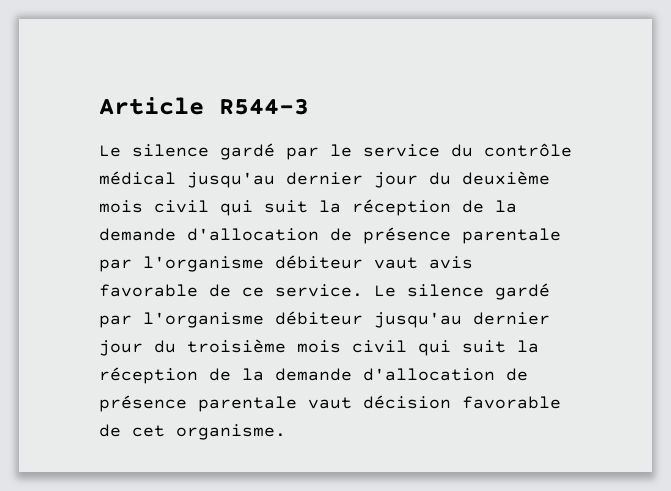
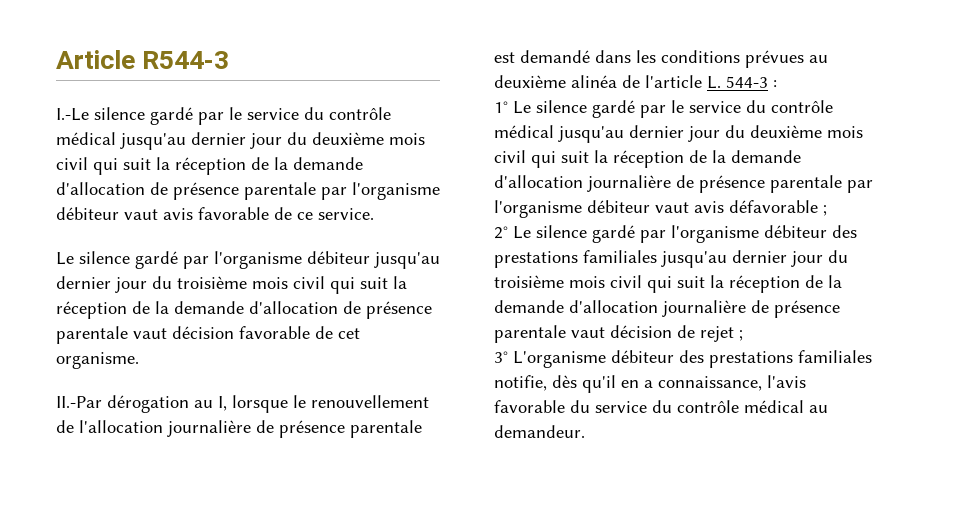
[99,145,121,157] Le -> [56,108,89,121] I.-Le
(363, 290) none -> (374, 214) //
(286, 432) none -> [56,395,429,413] [56,420,422,438] [494,50,828,68] [494,75,777,89] [494,100,833,118] [494,125,863,143] [494,150,801,168] [494,175,873,193] [494,200,827,218] [494,225,857,243] [494,250,848,268] [494,275,842,293] [494,300,840,318] [494,325,743,343] [494,350,872,368] [494,375,806,393] [494,400,828,413] [494,425,585,438] // II.-Par dérogation au I, lorsque le renouvellement de l'allocation journalière de présence parentale est demandé dans les conditions prévues au deuxième alinéa de l'article L. 544-3 : // 1° Le silence gardé par le service du contrôle médical jusqu'au dernier jour du deuxième mois civil qui suit la réception de la demande d'allocation journalière de présence parentale par l'organisme débiteur vaut avis défavorable ; // 2° Le silence gardé par l'organisme débiteur des prestations familiales jusqu'au dernier jour du troisième mois civil qui suit la réception de la demande d'allocation journalière de présence parentale vaut décision de rejet ; // 3° L'organisme débiteur des prestations familiales notifie, dès qu'il en a connaissance, l'avis favorable du service du contrôle médical au demandeur.

